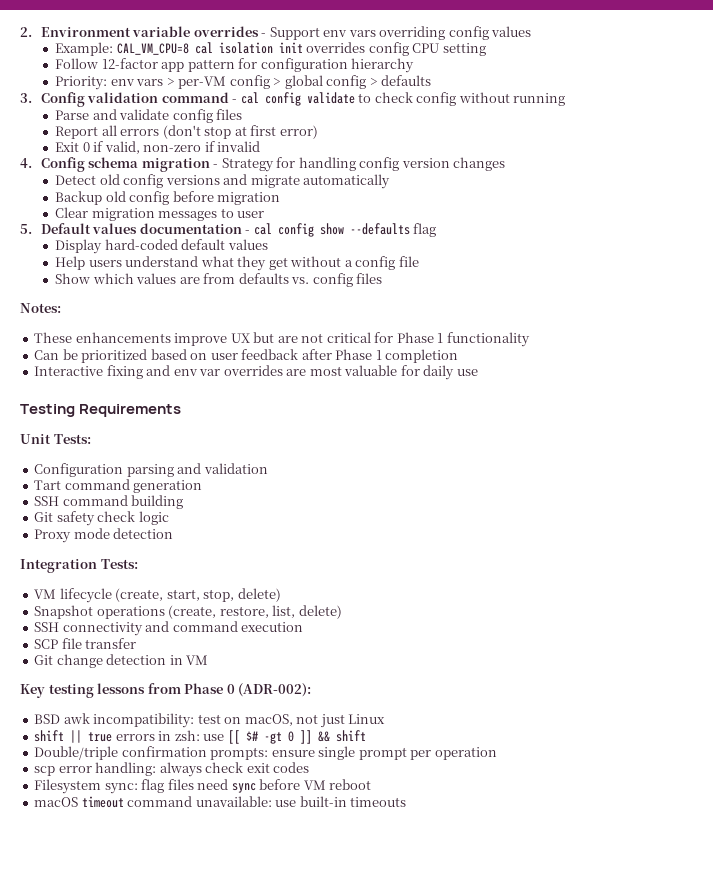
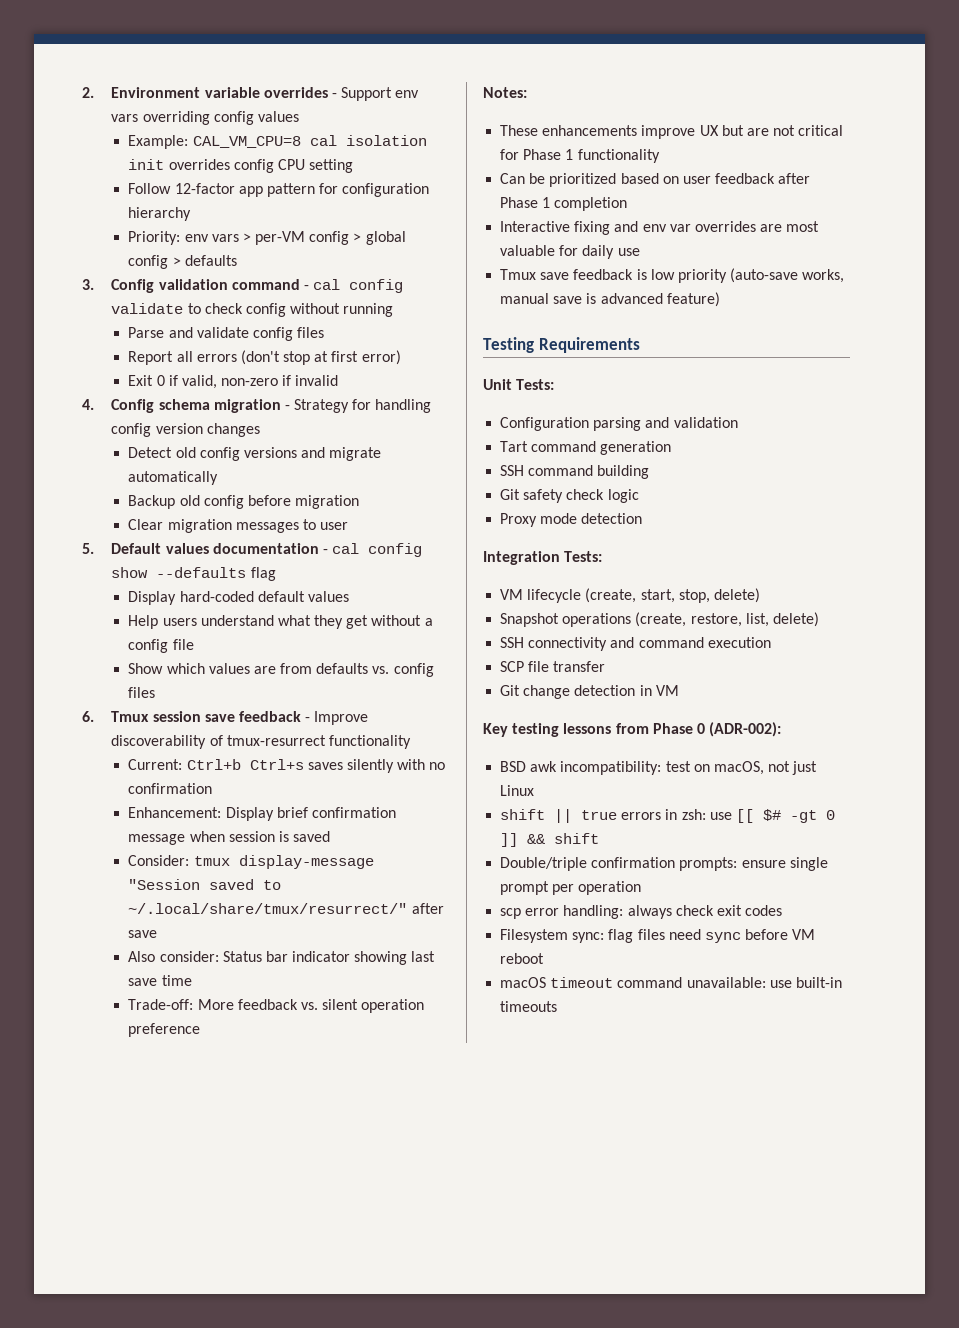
(383, 278) none -> [82,711,369,725] [111,735,411,749] [128,759,446,773] [128,783,213,794] [128,807,396,821] [128,831,331,845] [128,855,374,869] [128,879,282,890] [128,903,444,914] [128,930,158,938] [128,951,436,965] [128,975,192,986] [128,999,425,1013] [128,1023,201,1037] // 6. Tmux session save feedback - Improve discoverability of tmux-resurrect functionality // Current: Ctrl+b Ctrl+s saves silently with no confirmation // Enhancement: Display brief confirmation message when session is saved // Consider: tmux display-message "Session saved to ~/.local/share/tmux/resurrect/" after save // Also consider: Status bar indicator showing last save time // Trade-off: More feedback vs. silent operation preference
(478, 372) none -> [500,268,845,283] [500,292,720,307] // Tmux save feedback is low priority (auto-save works, manual save is advanced feature)

